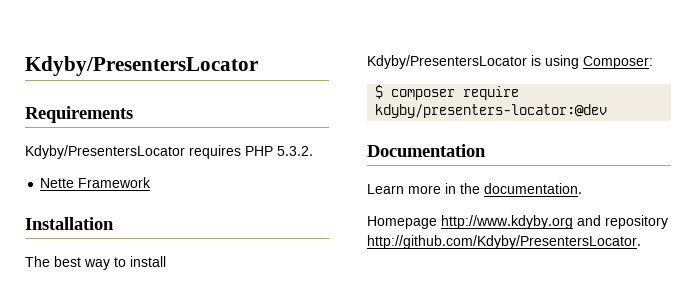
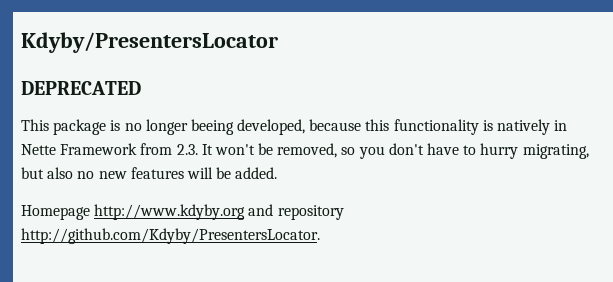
[25,106,133,123] [25,145,313,159] [40,177,152,188] [25,217,114,230] [25,256,166,270] [367,55,653,69] [375,85,520,100] [375,104,608,118] [367,144,486,157] [367,183,582,194] Requirements // Kdyby/PresentersLocator requires PHP 5.3.2. // Nette Framework // Installation // The best way to install Kdyby/PresentersLocator is using Composer: // $ composer require kdyby/presenters-locator:@dev // Documentation // Learn more in the documentation. -> [21,81,141,95] [21,119,568,135] [21,143,589,159] [21,167,278,179] DEPRECATED // This package is no longer beeing developed, because this functionality is natively in Nette Framework from 2.3. It won't be removed, so you don't have to hurry migrating, but also no new features will be added.

